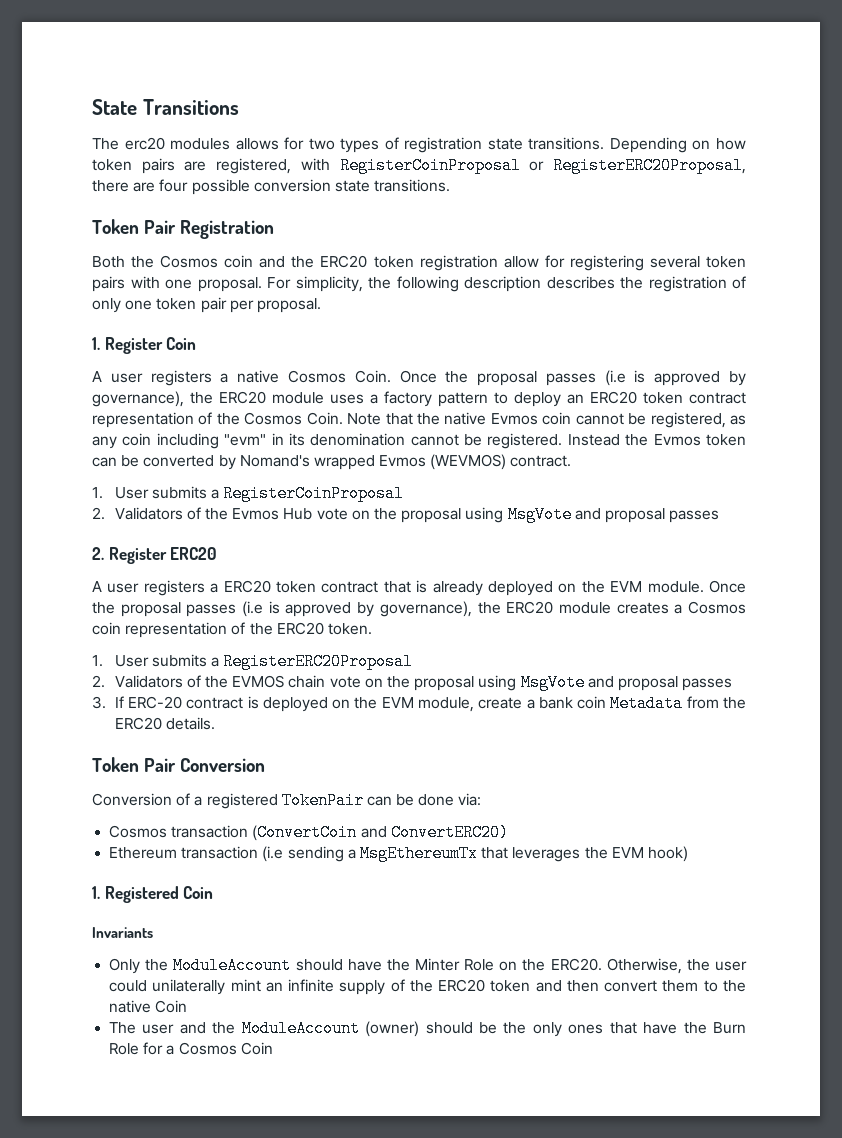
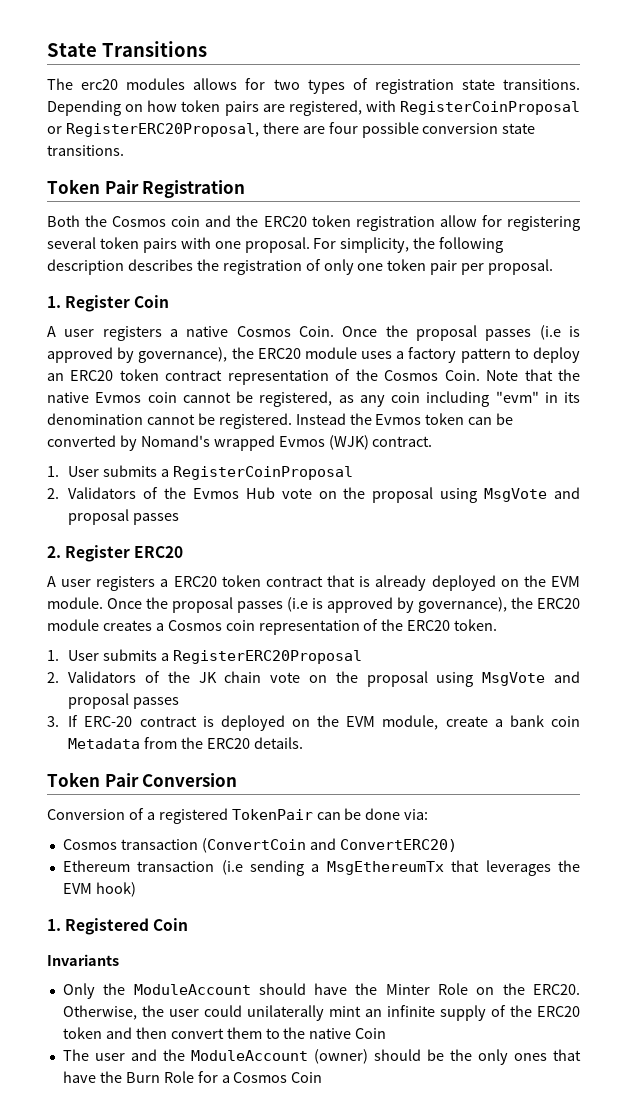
[430,454,507,470] (WEVMOS) -> [328,435,369,450] (WJK)
[232,675,285,688] EVMOS -> [198,672,217,683] JK

